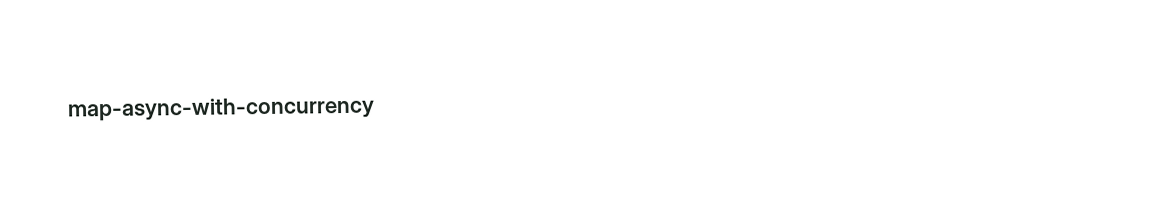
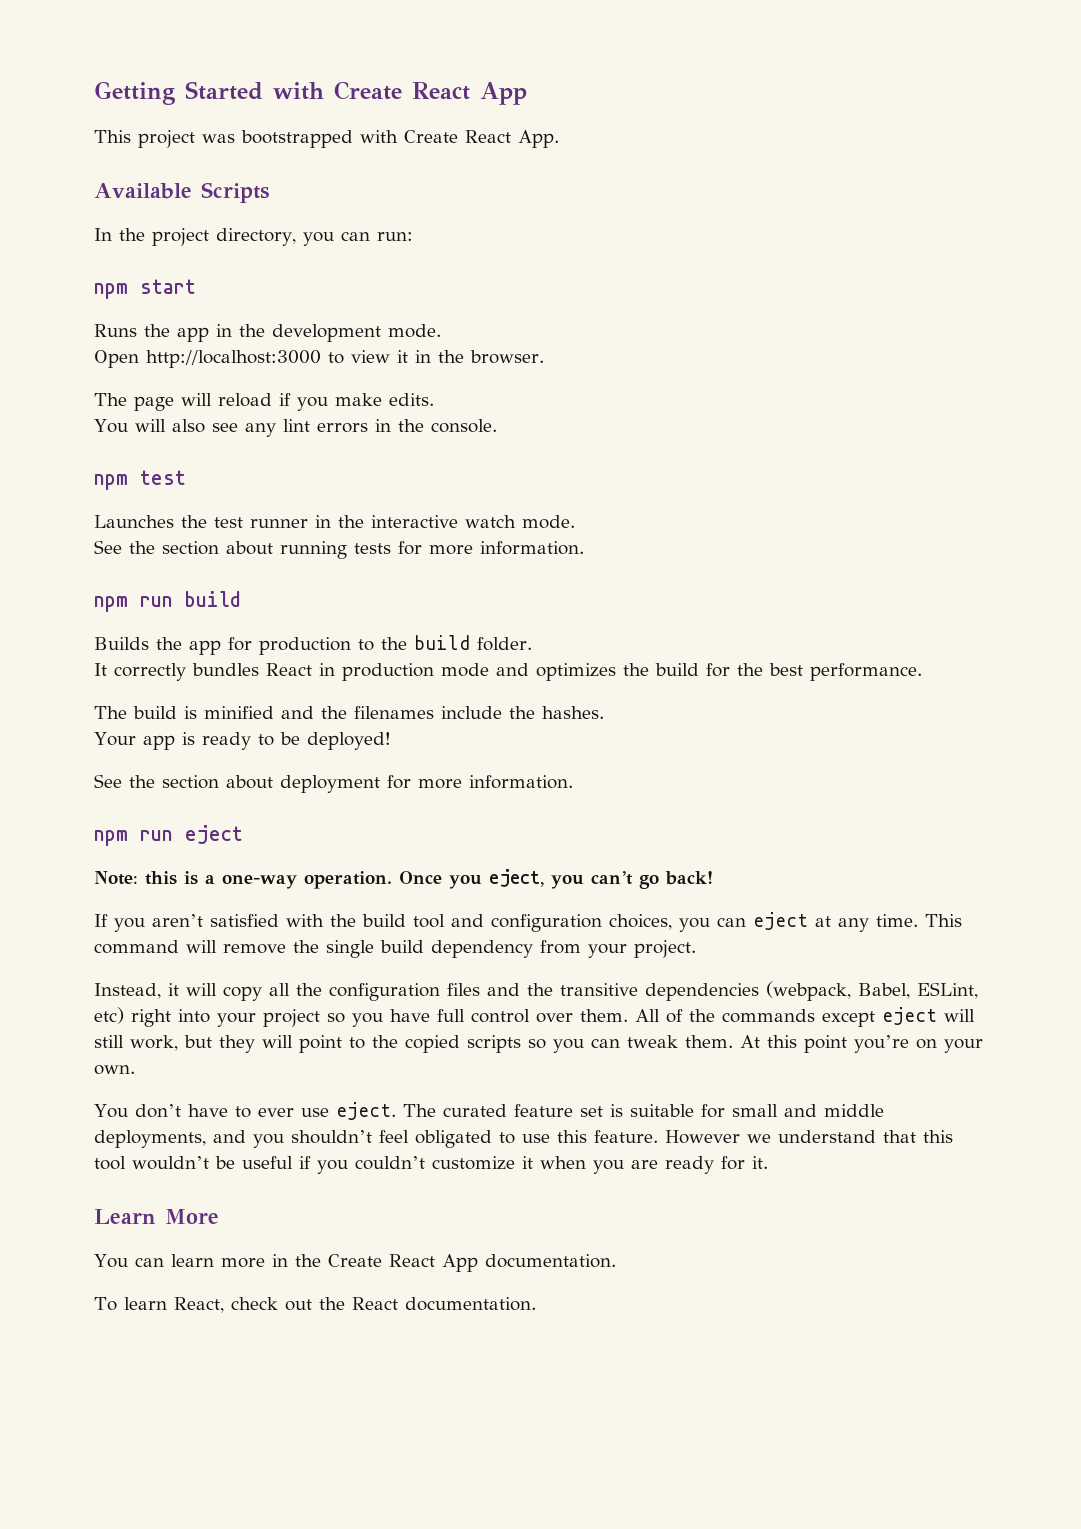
[67,96,375,122] map-async-with-concurrency -> [94,81,527,105] [94,130,559,148] [94,182,269,203] [94,228,413,246] [94,279,196,299] [94,324,441,342] [94,350,544,368] [94,393,434,411] [94,419,497,437] [94,470,186,490] [94,515,575,529] [94,540,584,559] [94,591,241,612] [94,635,532,655] [94,663,922,681] [94,706,604,719] [94,732,391,750] [94,774,573,793] [94,825,243,846] [94,869,713,889] [94,912,962,932] [94,940,696,958] [94,981,978,1001] [94,1007,975,1027] [94,1035,983,1053] [94,1065,135,1075] [94,1102,884,1120] [94,1130,953,1148] [94,1156,768,1174] [94,1209,219,1224] [94,1254,616,1272] [94,1297,536,1313] Getting Started with Create React App // This project was bootstrapped with Create React App. // Available Scripts // In the project directory, you can run: // npm start // Runs the app in the development mode. // Open http://localhost:3000 to view it in the browser. // The page will reload if you make edits. // You will also see any lint errors in the console. // npm test // Launches the test runner in the interactive watch mode. // See the section about running tests for more information. // npm run build // Builds the app for production to the build folder. // It correctly bundles React in production mode and optimizes the build for the best performance. // The build is minified and the filenames include the hashes. // Your app is ready to be deployed! // See the section about deployment for more information. // npm run eject // Note: this is a one-way operation. Once you eject, you can’t go back! // If you aren’t satisfied with the build tool and configuration choices, you can eject at any time. This command will remove the single build dependency from your project. // Instead, it will copy all the configuration files and the transitive dependencies (webpack, Babel, ESLint, etc) right into your project so you have full control over them. All of the commands except eject will still work, but they will point to the copied scripts so you can tweak them. At this point you’re on your own. // You don’t have to ever use eject. The curated feature set is suitable for small and middle deployments, and you shouldn’t feel obligated to use this feature. However we understand that this tool wouldn’t be useful if you couldn’t customize it when you are ready for it. // Learn More // You can learn more in the Create React App documentation. // To learn React, check out the React documentation.

